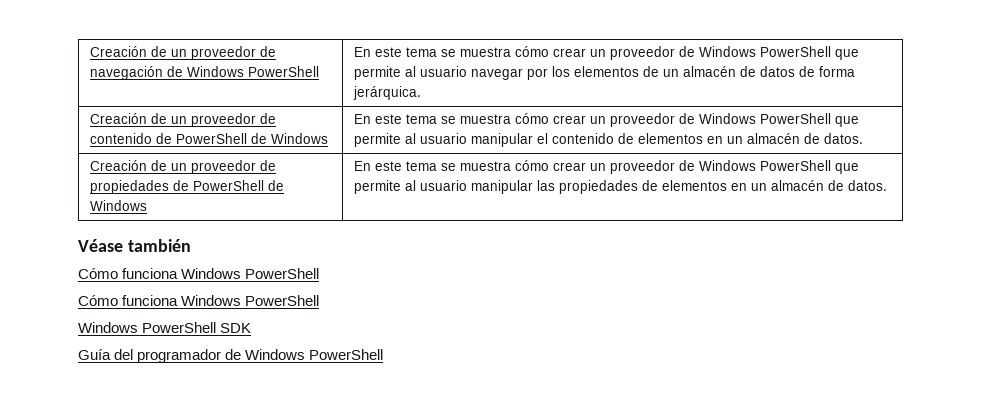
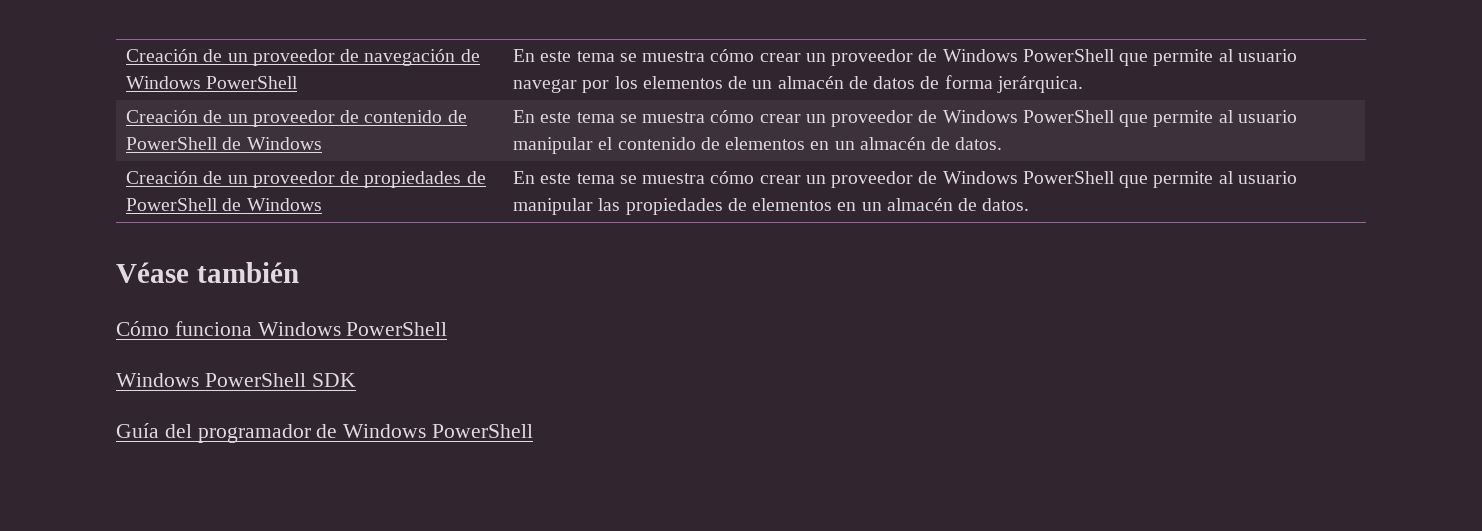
[78,295,320,306] // Cómo funciona Windows PowerShell -> (448, 329) none

